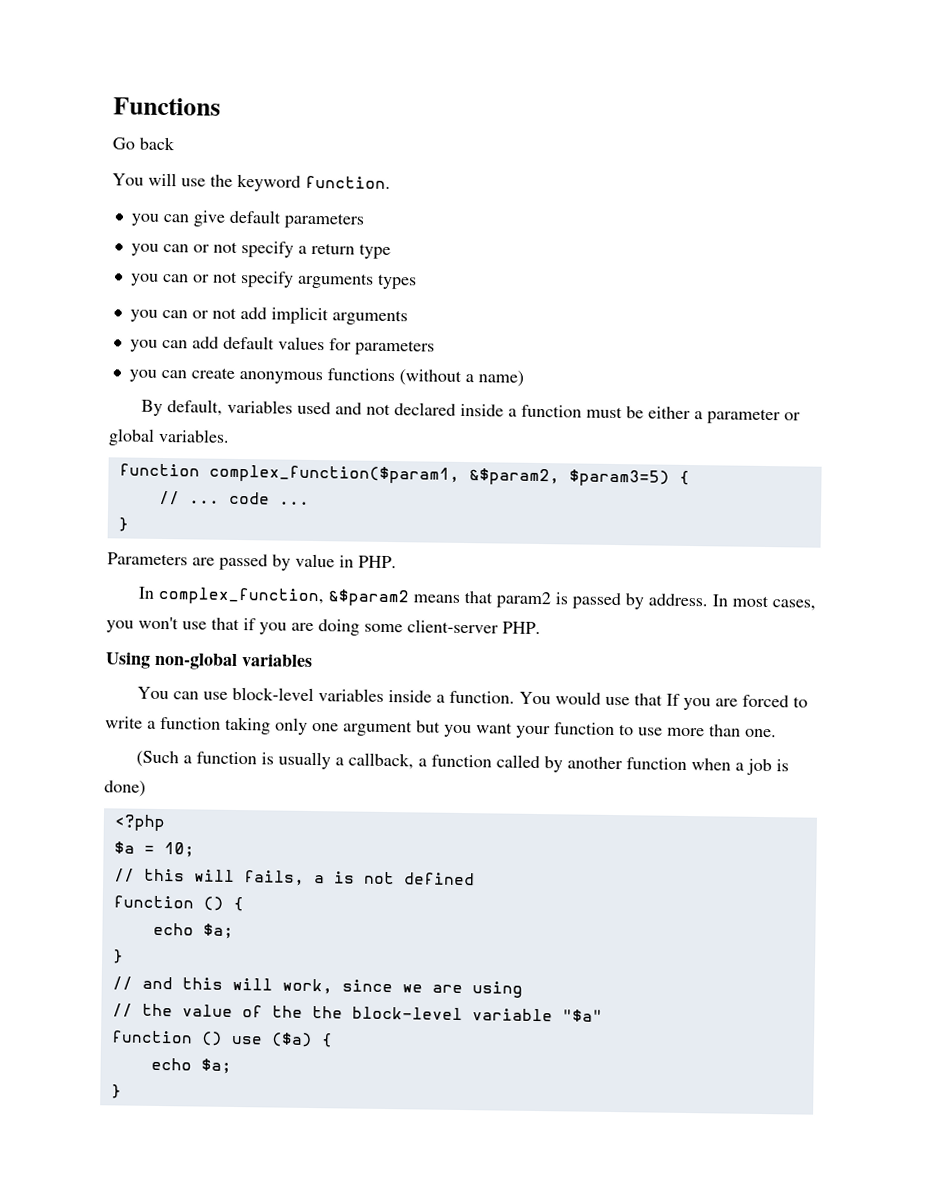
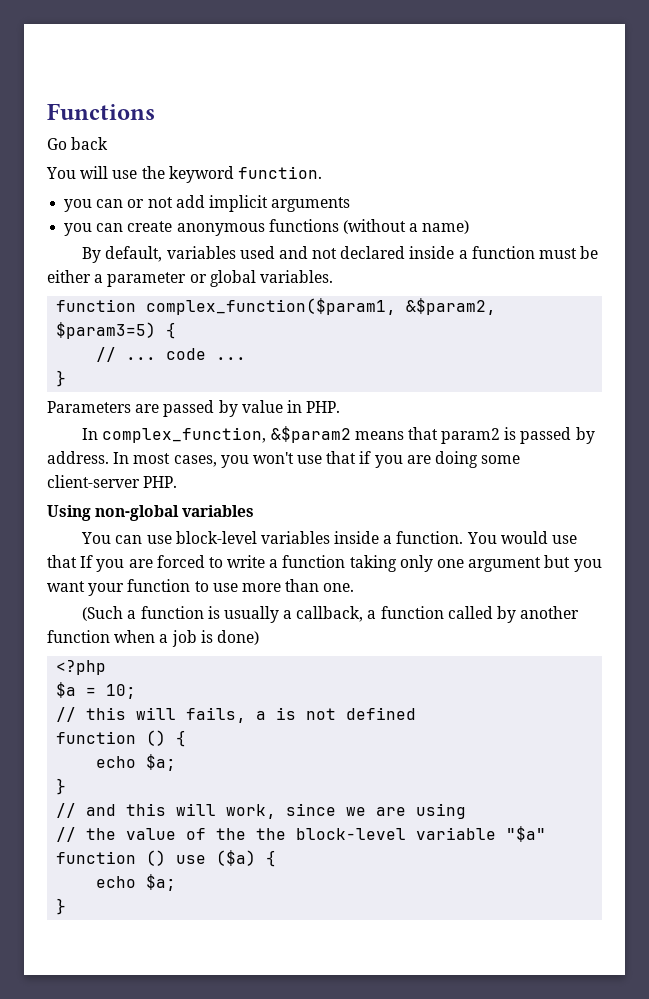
[130,209,364,229] [130,241,391,260] [129,271,417,290] // you can give default parameters // you can or not specify a return type // you can or not specify arguments types -> (322, 172) none
[129,335,435,356] // you can add default values for parameters -> (351, 204) none

